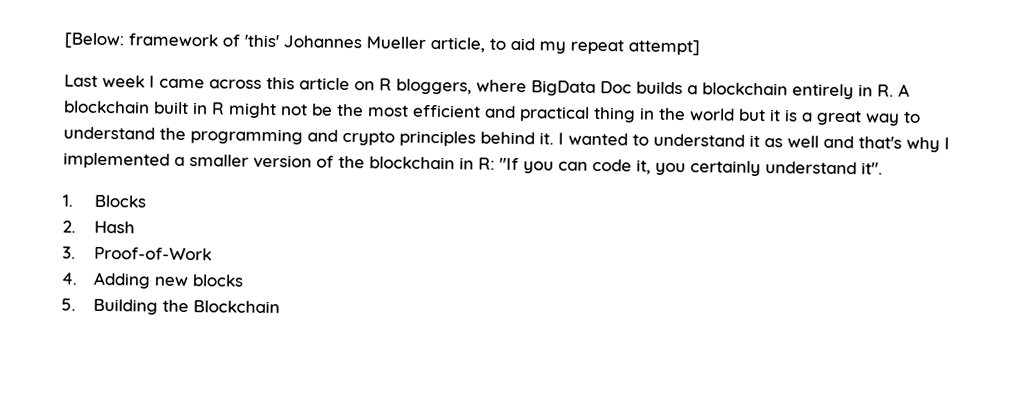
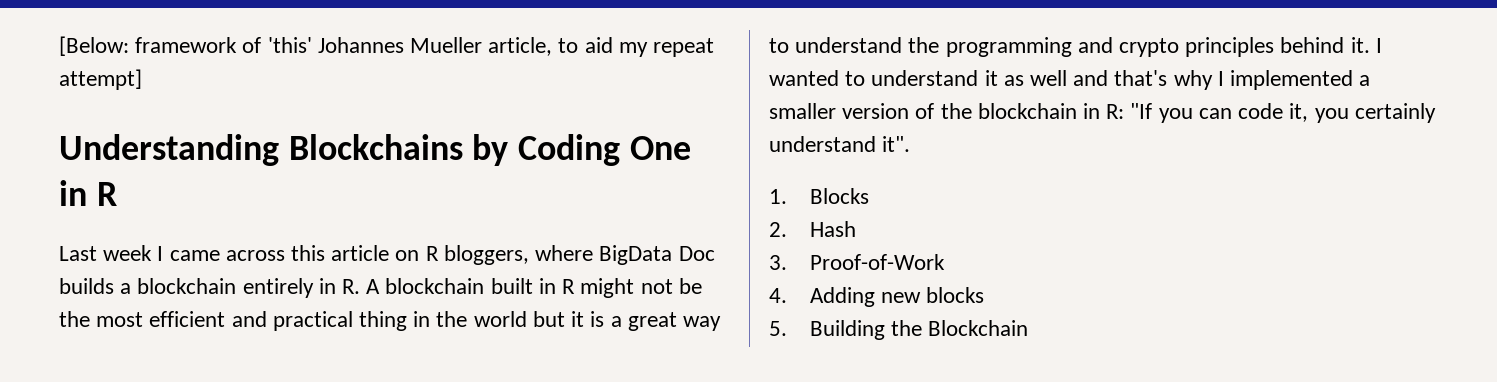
(700, 47) none -> [59,134,691,166] [59,180,117,206] // Understanding Blockchains by Coding One in R

